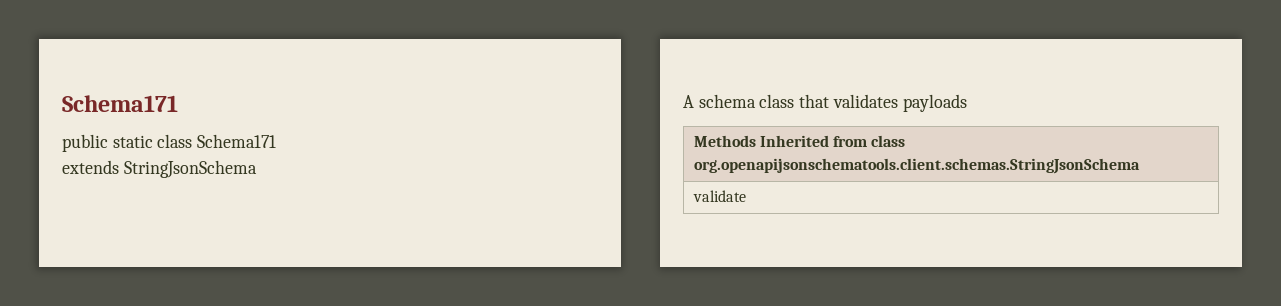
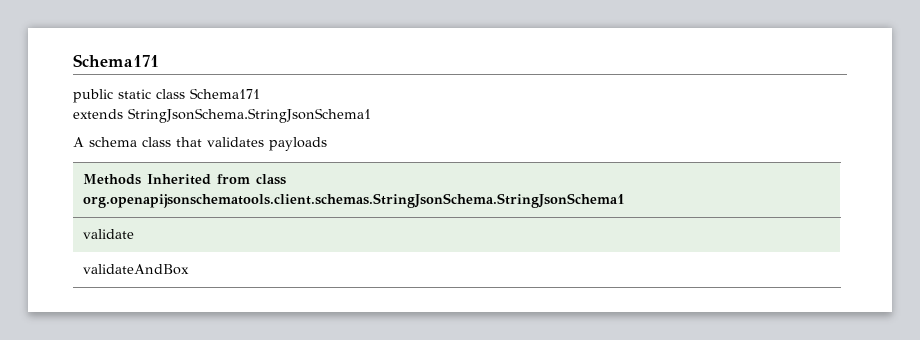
[123,160,257,178] StringJsonSchema -> [128,108,371,123] StringJsonSchema.StringJsonSchema1
[693,158,1140,174] org.openapijsonschematools.client.schemas.StringJsonSchema -> [82,193,625,208] org.openapijsonschematools.client.schemas.StringJsonSchema.StringJsonSchema1
(746, 196) none -> [82,264,189,275] // validateAndBox

